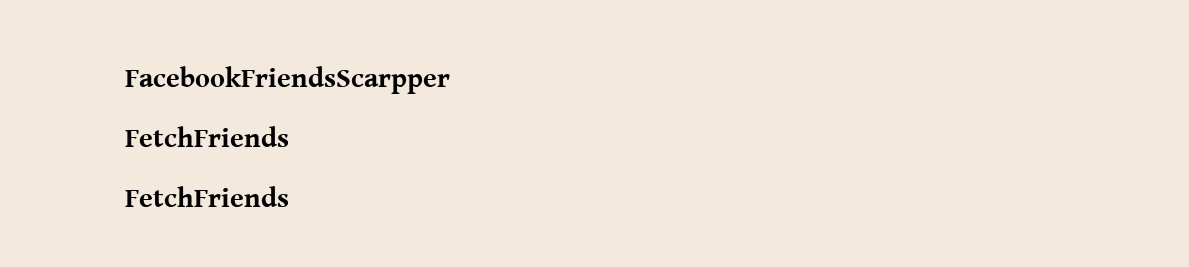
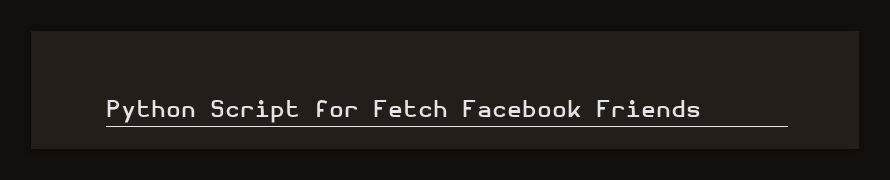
[125,66,450,94] [125,126,289,147] [125,186,289,207] FacebookFriendsScarpper // FetchFriends // FetchFriends -> [106,100,701,123] Python Script for Fetch Facebook Friends

